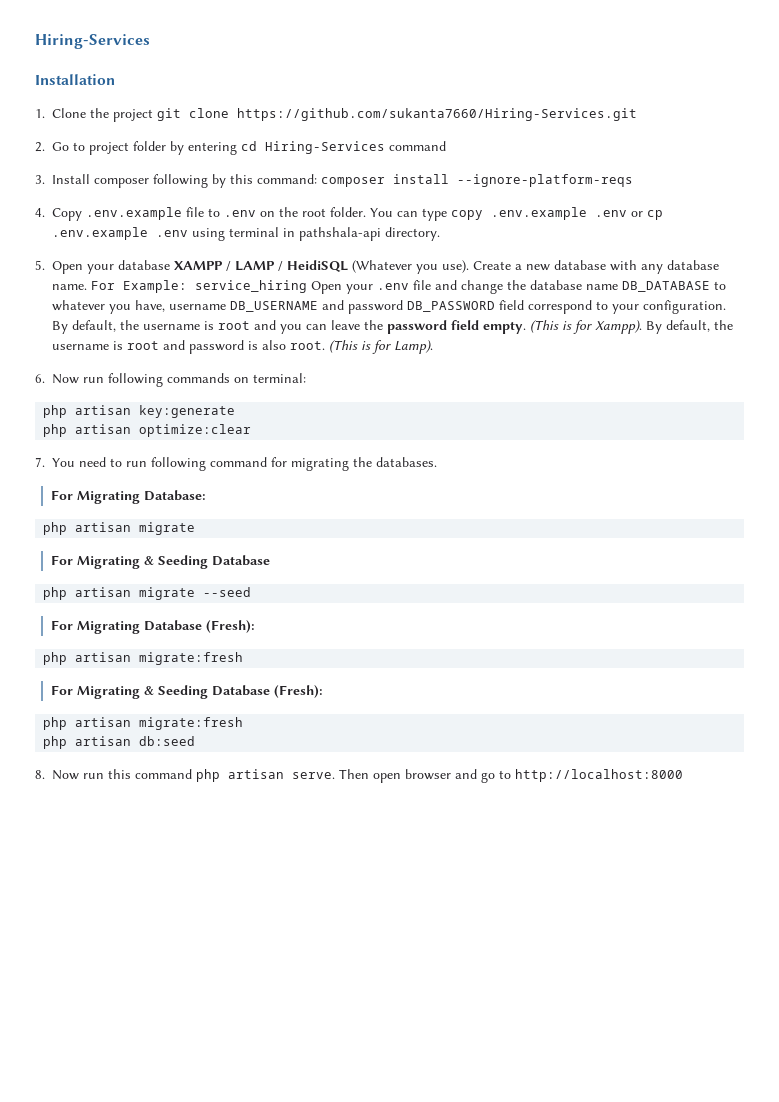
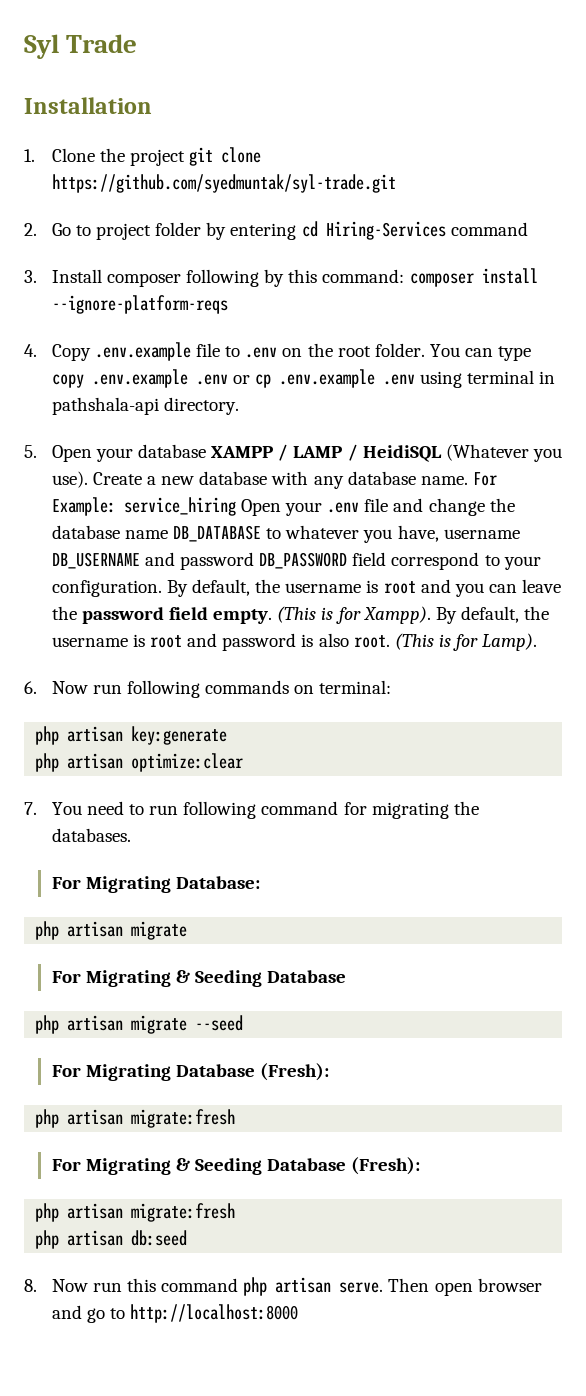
[35,34,150,49] Hiring-Services -> [24,34,138,59] Syl Trade
[237,108,637,121] https://github.com/sukanta7660/Hiring-Services.git -> [51,174,396,193] https://github.com/syedmuntak/syl-trade.git

